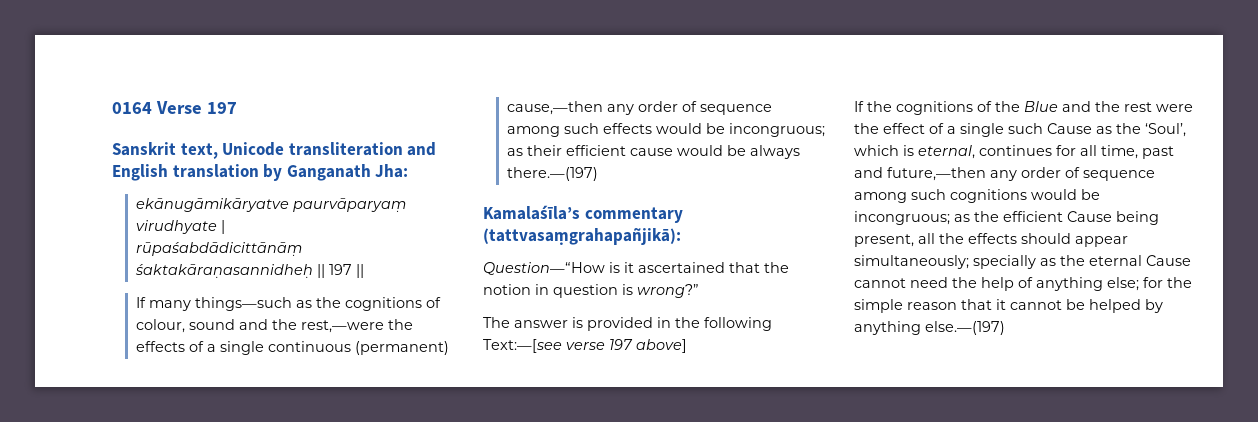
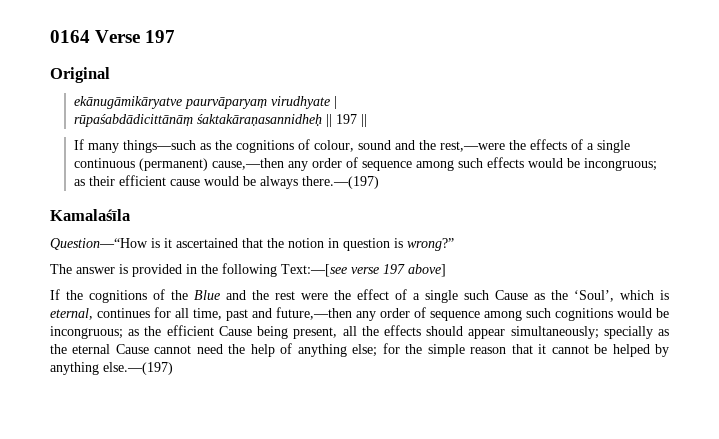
[112,142,437,159] [112,164,409,181] Sanskrit text, Unicode transliteration and English translation by Ganganath Jha: -> [50,67,110,83] Original
[483,205,683,223] [483,228,681,245] Kamalaśīla’s commentary (tattvasaṃgrahapañjikā): -> [50,209,130,221] Kamalaśīla

